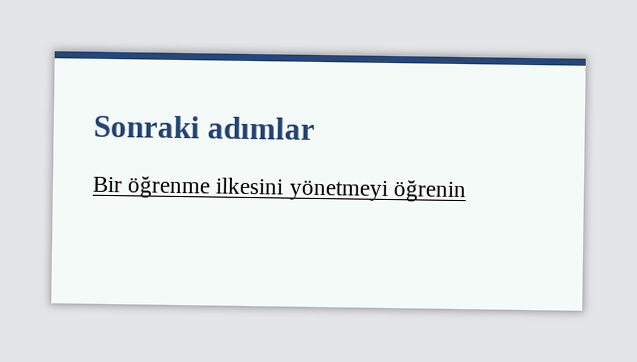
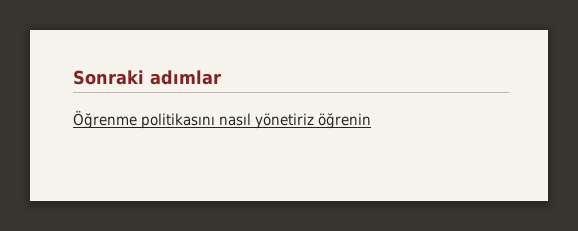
[92,176,389,201] Bir öğrenme ilkesini yönetmeyi -> [73,111,314,129] Öğrenme politikasını nasıl yönetiriz

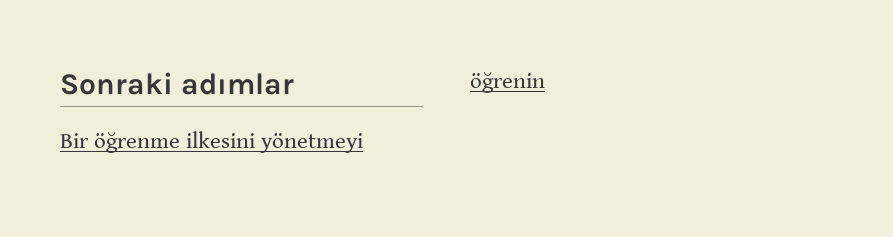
[73,111,314,129] Öğrenme politikasını nasıl yönetiriz -> [60,131,364,153] Bir öğrenme ilkesini yönetmeyi

